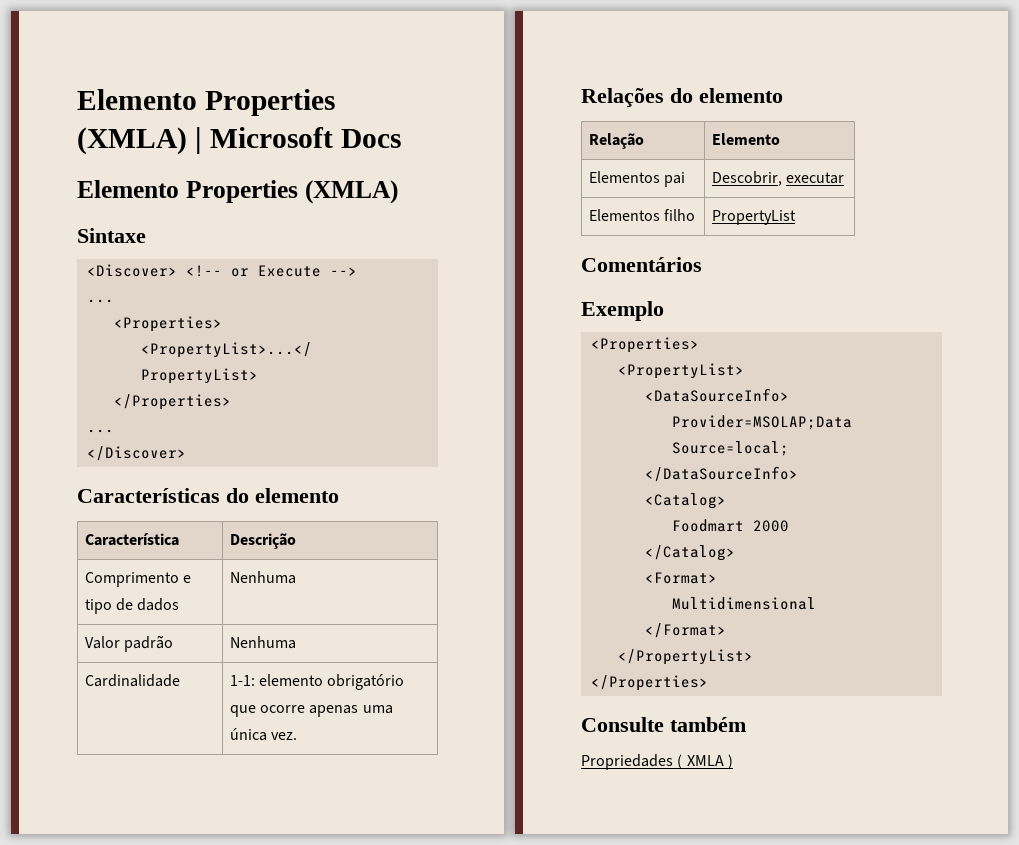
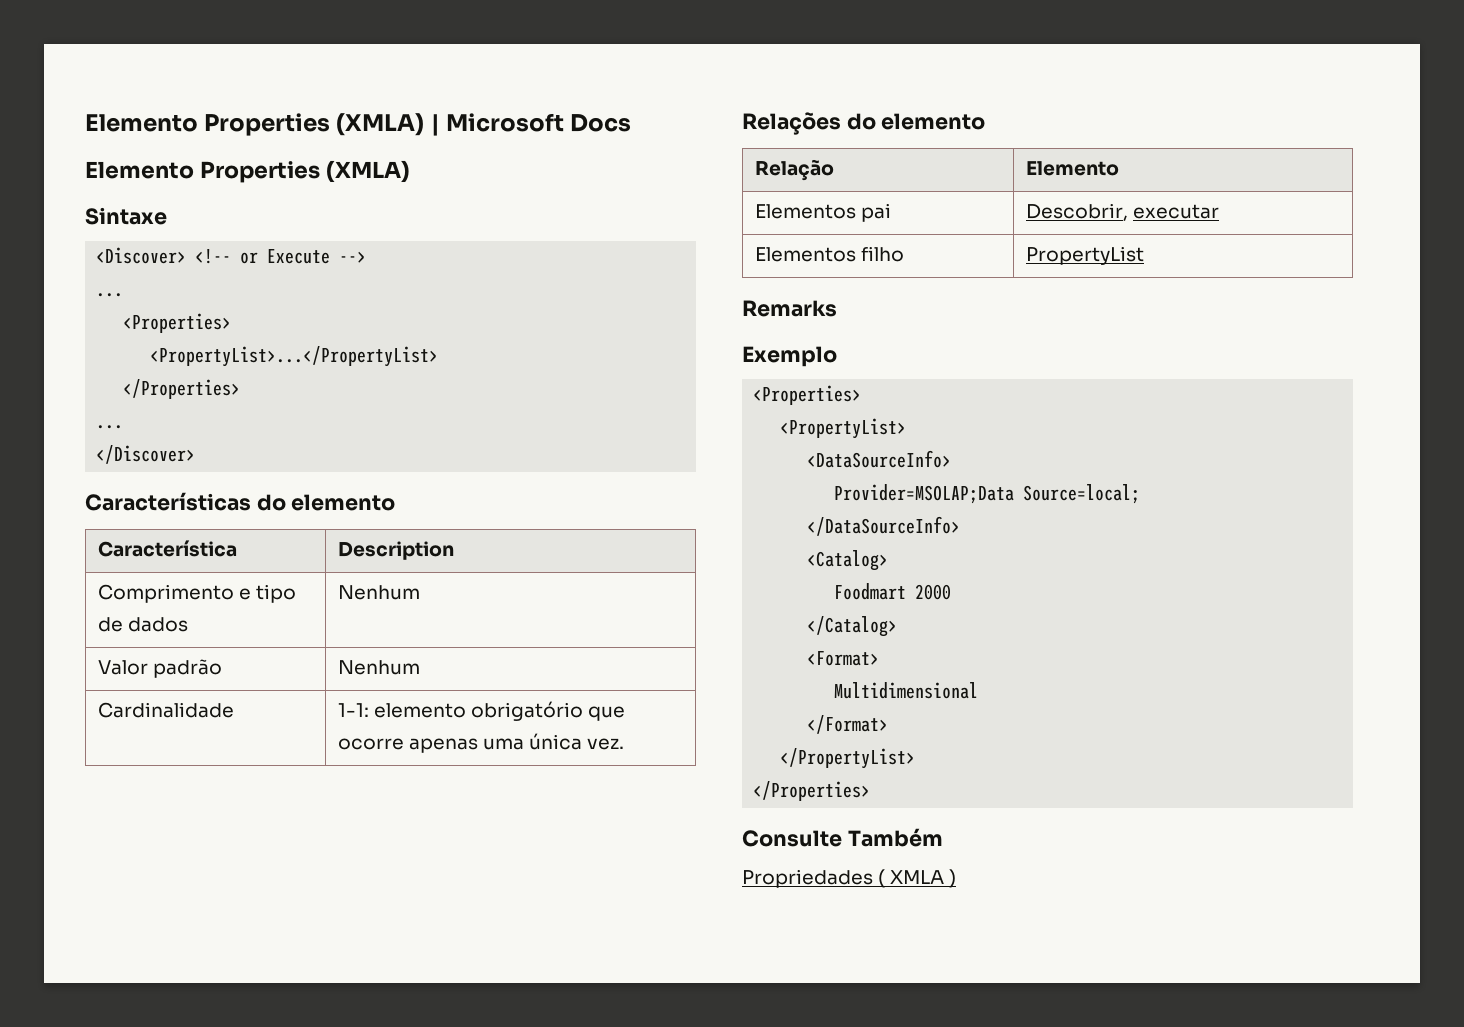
[229,533,296,549] Descrição -> [337,541,454,560] Description
[229,571,296,584] Nenhuma -> [337,585,420,600] Nenhum
[229,636,296,649] Nenhuma -> [337,660,420,675] Nenhum
[581,257,702,272] Comentários -> [742,300,837,317] Remarks
[670,717,746,732] também -> [847,828,943,847] Também

